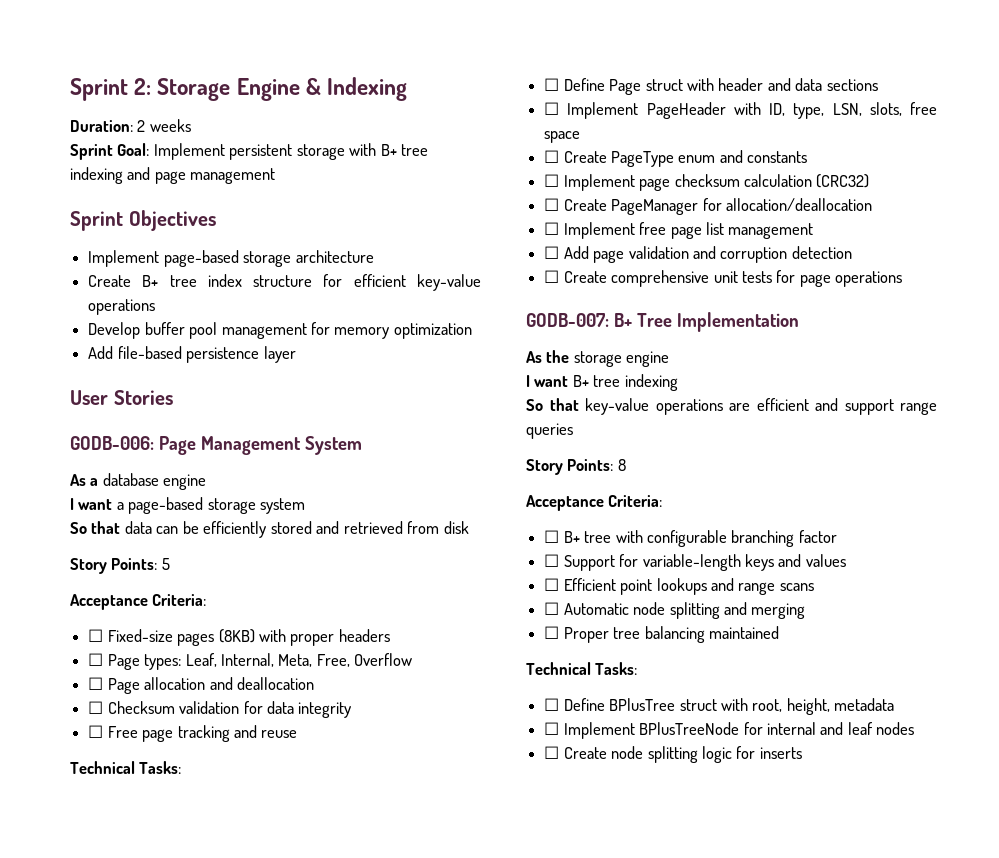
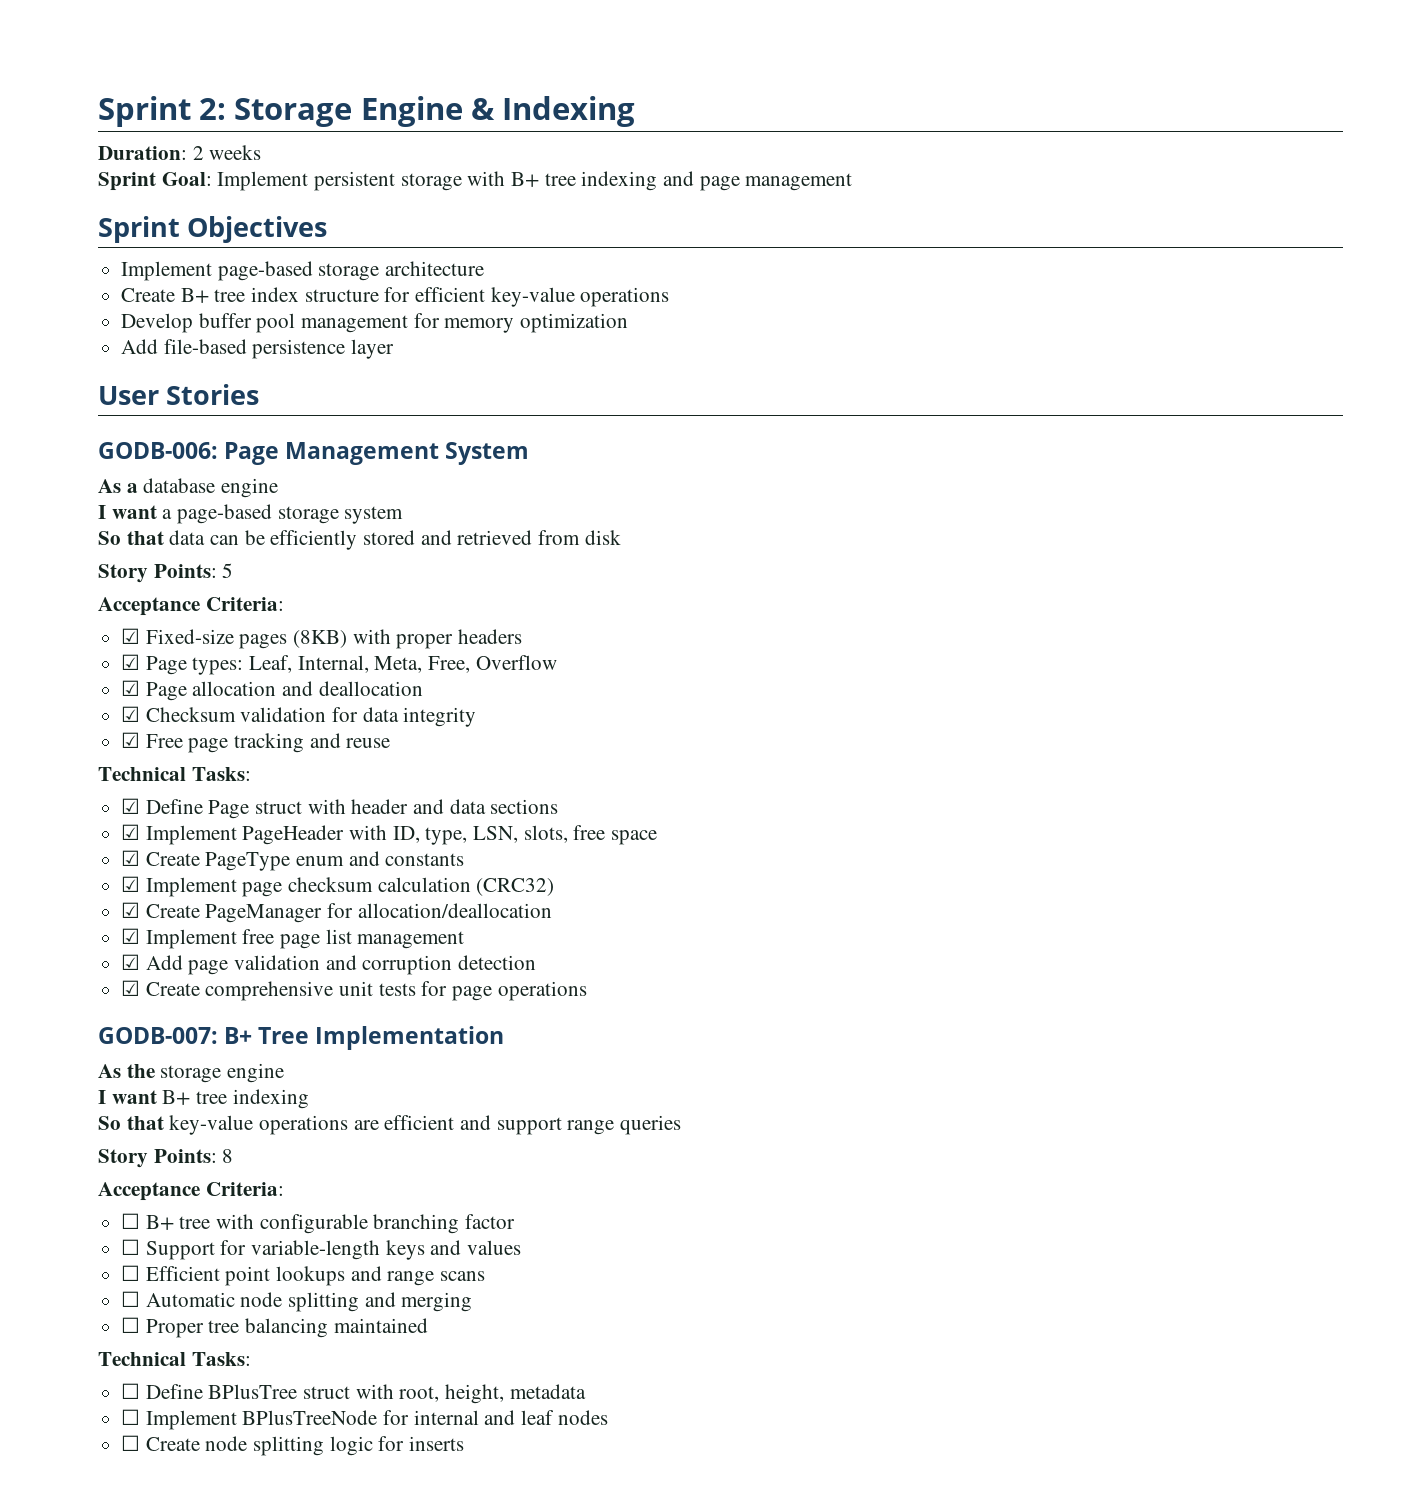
[88,629,104,642] ☐ -> [121,628,141,644] ☑
[88,653,104,666] ☐ -> [121,654,141,670] ☑
[88,677,104,690] ☐ -> [121,680,141,696] ☑
[88,701,104,714] ☐ -> [121,706,141,722] ☑
[88,725,104,738] ☐ -> [121,732,141,748] ☑
[544,78,560,91] ☐ -> [121,798,141,814] ☑
[544,102,560,115] ☐ -> [121,824,141,840] ☑
[544,150,560,163] ☐ -> [121,850,141,866] ☑
[544,174,560,187] ☐ -> [121,876,141,892] ☑
[544,198,560,211] ☐ -> [121,902,141,918] ☑
[544,222,560,235] ☐ -> [121,928,141,944] ☑
[544,246,560,259] ☐ -> [121,954,141,970] ☑
[544,270,560,283] ☐ -> [121,980,141,996] ☑

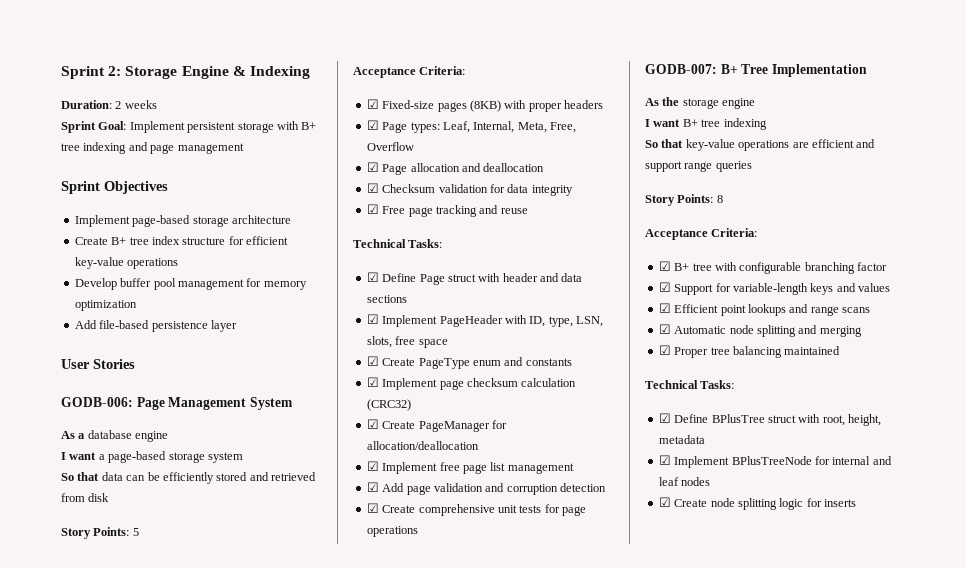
[121,1213,141,1229] ☐ -> [658,261,671,271] ☑
[121,1239,141,1255] ☐ -> [658,282,671,292] ☑
[121,1265,141,1281] ☐ -> [658,303,671,313] ☑
[121,1291,141,1307] ☐ -> [658,324,671,334] ☑
[121,1317,141,1333] ☐ -> [658,345,671,355] ☑
[121,1383,141,1399] ☐ -> [658,413,671,423] ☑
[121,1409,141,1425] ☐ -> [658,455,671,465] ☑
[121,1435,141,1451] ☐ -> [658,497,671,507] ☑

